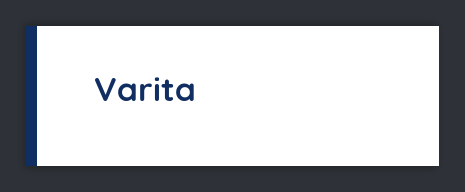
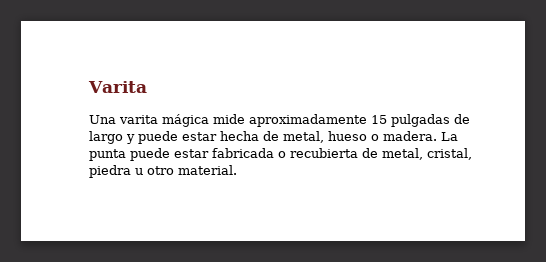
(196, 89) none -> [89,114,470,127] [89,131,458,144] [89,148,472,161] [89,165,237,178] // Una varita mágica mide aproximadamente 15 pulgadas de largo y puede estar hecha de metal, hueso o madera. La punta puede estar fabricada o recubierta de metal, cristal, piedra u otro material.

